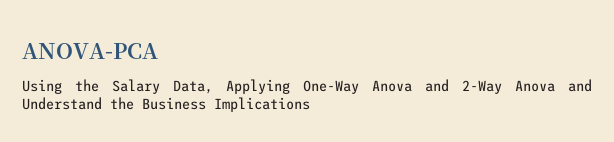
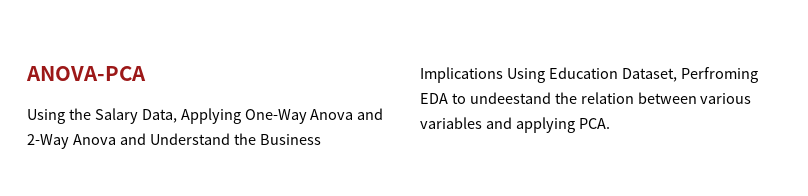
(310, 104) none -> [506,67,758,83] [420,92,752,104] [420,117,610,133] Using Education Dataset, Perfroming EDA to undeestand the relation between various variables and applying PCA.

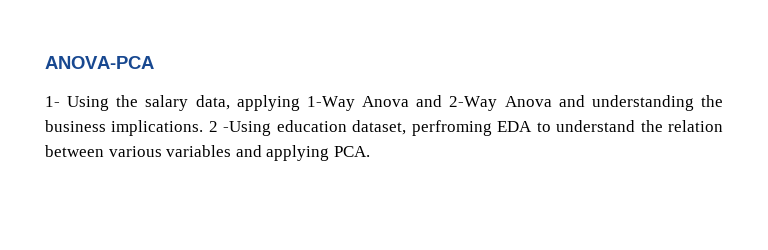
(146, 73) none -> [45,96,60,107] 1-
[94,108,307,124] Salary Data, Applying One-Way -> [145,95,355,111] salary data, applying 1-Way
[149,133,321,145] [420,67,758,83] Understand the Business Implications Using Education Dataset, Perfroming -> [591,95,723,111] [45,120,492,136] understanding the business implications. 2 -Using education dataset, perfroming
[469,92,551,104] undeestand -> [556,120,636,132] understand

